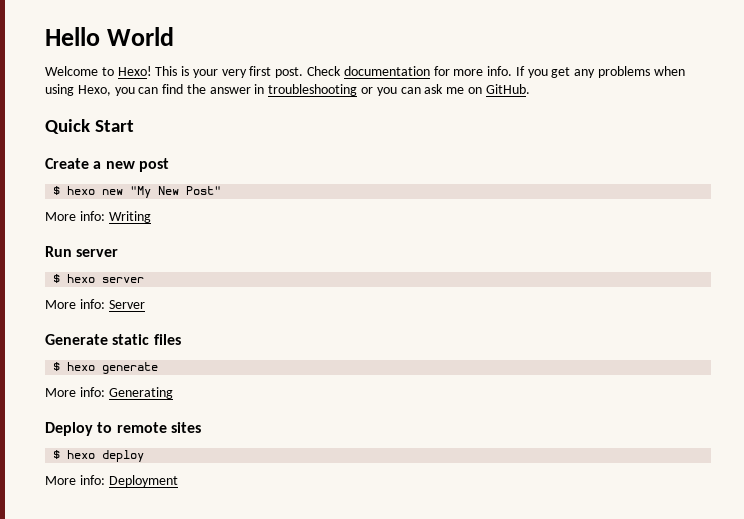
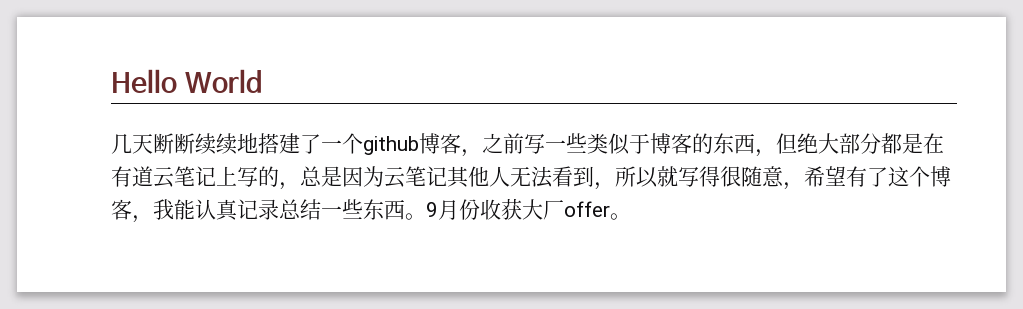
[45,66,685,78] [45,84,530,96] [45,119,135,134] [45,158,169,172] [53,186,222,198] [45,211,151,223] [45,246,119,257] [53,274,145,283] [45,299,145,309] [45,334,181,345] [53,362,159,374] [45,387,173,399] [45,422,201,436] [53,450,145,462] [45,475,178,487] Welcome to Hexo! This is your very first post. Check documentation for more info. If you get any problems when using Hexo, you can find the answer in troubleshooting or you can ask me on GitHub. // Quick Start // Create a new post // $ hexo new "My New Post" // More info: Writing // Run server // $ hexo server // More info: Server // Generate static files // $ hexo generate // More info: Generating // Deploy to remote sites // $ hexo deploy // More info: Deployment -> [111,133,944,157] [111,166,951,190] [111,198,631,223] 几天断断续续地搭建了一个github博客，之前写一些类似于博客的东西，但绝大部分都是在有道云笔记上写的，总是因为云笔记其他人无法看到，所以就写得很随意，希望有了这个博客，我能认真记录总结一些东西。9月份收获大厂offer。

